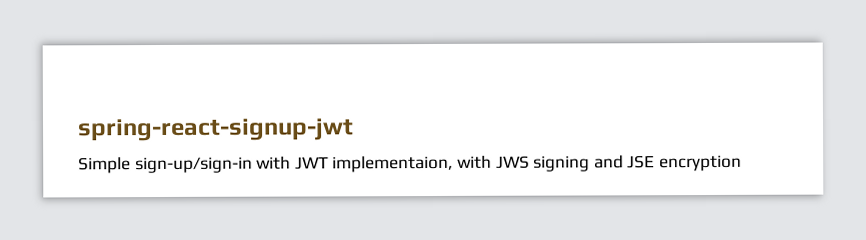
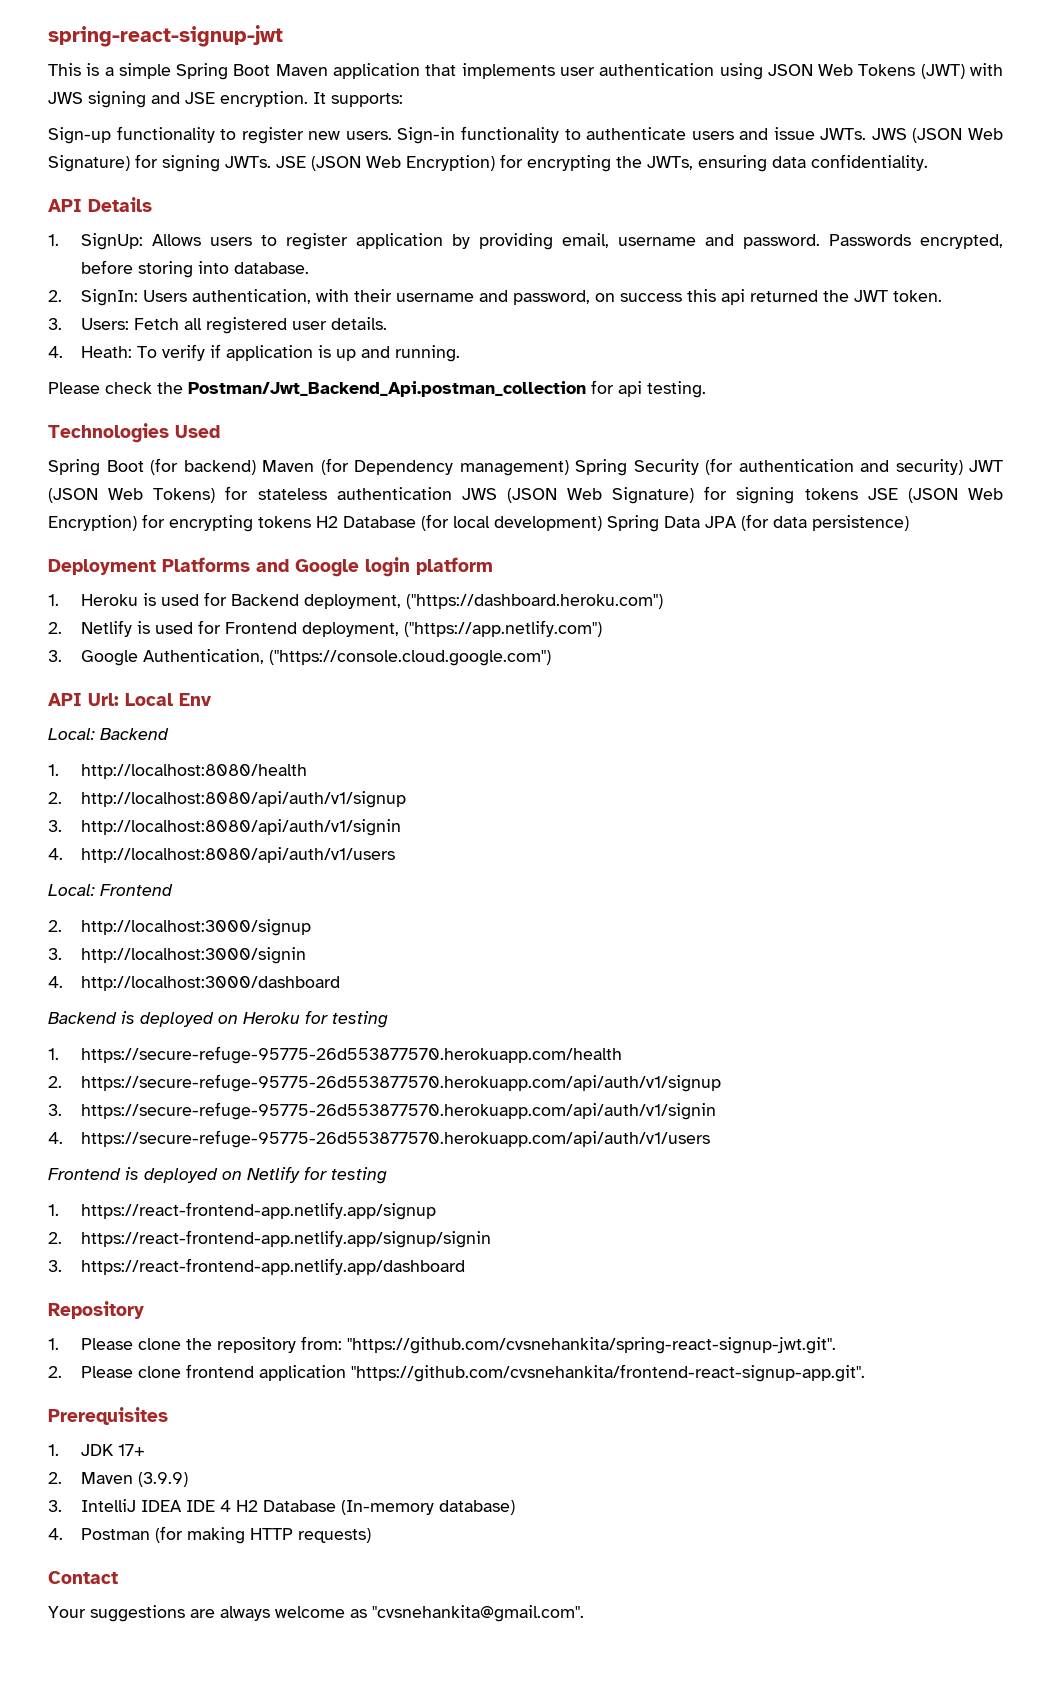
[78,155,454,174] Simple sign-up/sign-in with JWT implementaion, -> [48,63,965,80] This is a simple Spring Boot Maven application that implements user authentication using JSON Web Tokens (JWT)
[658,154,742,172] encryption -> [220,91,403,107] [48,126,1003,144] [48,154,928,172] [48,197,152,212] [48,233,1004,250] [81,260,310,278] [48,289,943,306] [48,317,388,334] [48,344,461,362] [48,380,706,398] [48,423,220,443] [48,458,1003,476] [48,486,1003,504] [48,514,909,532] [48,557,493,577] [48,592,664,609] [48,620,603,637] [48,649,552,666] [48,693,211,706] [48,728,169,740] [48,764,308,779] [48,791,407,808] [48,819,402,836] [48,847,396,863] [48,884,173,896] [48,919,312,936] [48,947,307,964] [48,976,341,991] [48,1010,388,1028] [48,1046,623,1064] [48,1074,722,1092] [48,1102,717,1120] [48,1130,711,1148] [48,1166,387,1184] [48,1202,437,1220] [48,1230,492,1248] [48,1258,466,1275] [48,1301,144,1319] [48,1336,837,1354] [48,1364,866,1382] [48,1407,168,1425] [48,1444,146,1456] [48,1472,189,1487] [48,1499,516,1515] [48,1526,372,1544] [48,1571,118,1584] [48,1605,584,1622] encryption. It supports: // Sign-up functionality to register new users. Sign-in functionality to authenticate users and issue JWTs. JWS (JSON Web Signature) for signing JWTs. JSE (JSON Web Encryption) for encrypting the JWTs, ensuring data confidentiality. // API Details // 1. SignUp: Allows users to register application by providing email, username and password. Passwords encrypted, before storing into database. // 2. SignIn: Users authentication, with their username and password, on success this api returned the JWT token. // 3. Users: Fetch all registered user details. // 4. Heath: To verify if application is up and running. // Please check the Postman/Jwt_Backend_Api.postman_collection for api testing. // Technologies Used // Spring Boot (for backend) Maven (for Dependency management) Spring Security (for authentication and security) JWT (JSON Web Tokens) for stateless authentication JWS (JSON Web Signature) for signing tokens JSE (JSON Web Encryption) for encrypting tokens H2 Database (for local development) Spring Data JPA (for data persistence) // Deployment Platforms and Google login platform // 1. Heroku is used for Backend deployment, ("https://dashboard.heroku.com") // 2. Netlify is used for Frontend deployment, ("https://app.netlify.com") // 3. Google Authentication, ("https://console.cloud.google.com") // API Url: Local Env // Local: Backend // 1. http://localhost:8080/health // 2. http://localhost:8080/api/auth/v1/signup // 3. http://localhost:8080/api/auth/v1/signin // 4. http://localhost:8080/api/auth/v1/users // Local: Frontend // 2. http://localhost:3000/signup // 3. http://localhost:3000/signin // 4. http://localhost:3000/dashboard // Backend is deployed on Heroku for testing // 1. https://secure-refuge-95775-26d553877570.herokuapp.com/health // 2. https://secure-refuge-95775-26d553877570.herokuapp.com/api/auth/v1/signup // 3. https://secure-refuge-95775-26d553877570.herokuapp.com/api/auth/v1/signin // 4. https://secure-refuge-95775-26d553877570.herokuapp.com/api/auth/v1/users // Frontend is deployed on Netlify for testing // 1. https://react-frontend-app.netlify.app/signup // 2. https://react-frontend-app.netlify.app/signup/signin // 3. https://react-frontend-app.netlify.app/dashboard // Repository // 1. Please clone the repository from: "https://github.com/cvsnehankita/spring-react-signup-jwt.git". // 2. Please clone frontend application "https://github.com/cvsnehankita/frontend-react-signup-app.git". // Prerequisites // 1. JDK 17+ // 2. Maven (3.9.9) // 3. IntelliJ IDEA IDE 4 H2 Database (In-memory database) // 4. Postman (for making HTTP requests) // Contact // Your suggestions are always welcome as "cvsnehankita@gmail.com".

